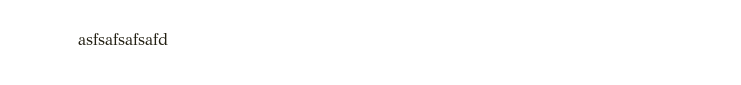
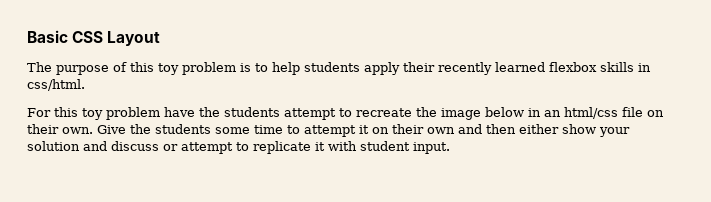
[78,33,168,45] asfsafsafsafd -> [27,30,161,46] [27,62,651,75] [27,79,85,91] [27,107,664,120] [27,124,630,137] [27,141,450,154] Basic CSS Layout // The purpose of this toy problem is to help students apply their recently learned flexbox skills in css/html. // For this toy problem have the students attempt to recreate the image below in an html/css file on their own. Give the students some time to attempt it on their own and then either show your solution and discuss or attempt to replicate it with student input.

